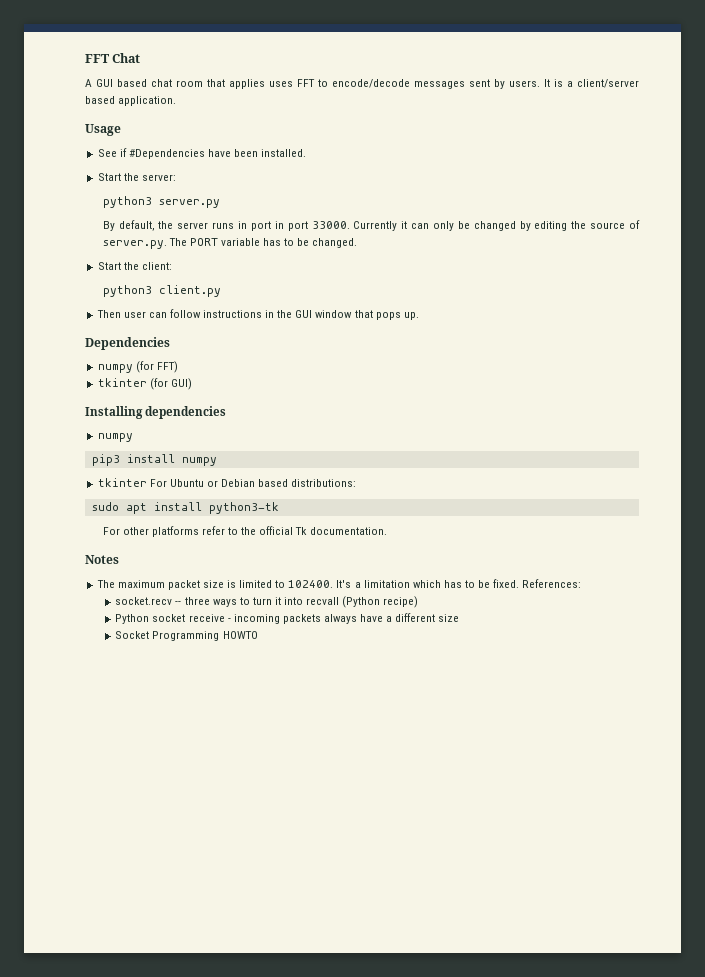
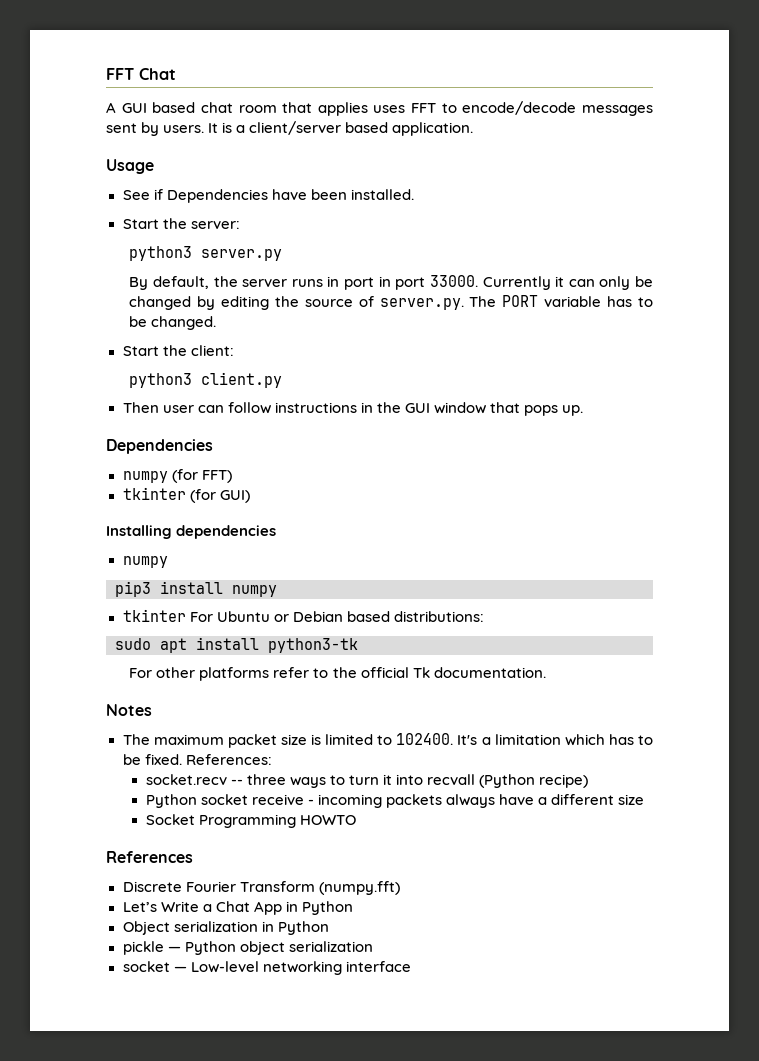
[128,149,205,159] #Dependencies -> [166,189,268,203] Dependencies
(258, 635) none -> [106,851,193,863] [122,881,400,895] [122,901,353,915] [122,921,329,935] [122,941,373,955] [122,961,411,975] // References // Discrete Fourier Transform (numpy.fft) // Let’s Write a Chat App in Python // Object serialization in Python // pickle — Python object serialization // socket — Low-level networking interface

